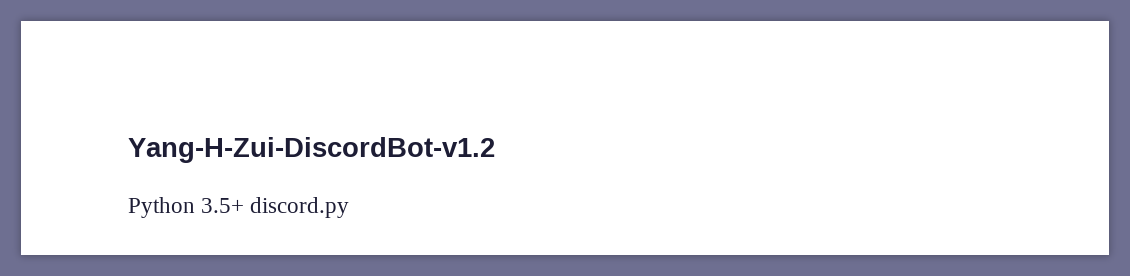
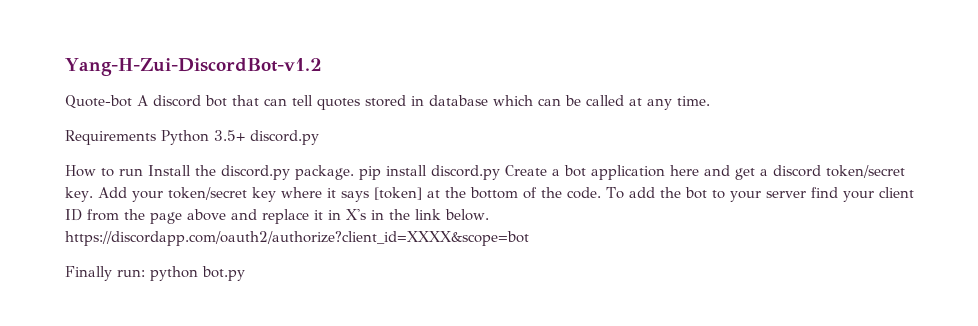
[128,197,350,218] Python 3.5+ discord.py -> [65,95,710,110] [65,130,319,145] [65,165,905,180] [65,187,914,202] [65,209,489,224] [65,231,529,246] [65,266,245,281] Quote-bot A discord bot that can tell quotes stored in database which can be called at any time. // Requirements Python 3.5+ discord.py // How to run Install the discord.py package. pip install discord.py Create a bot application here and get a discord token/secret key. Add your token/secret key where it says [token] at the bottom of the code. To add the bot to your server find your client ID from the page above and replace it in X's in the link below. https://discordapp.com/oauth2/authorize?client_id=XXXX&scope=bot // Finally run: python bot.py

